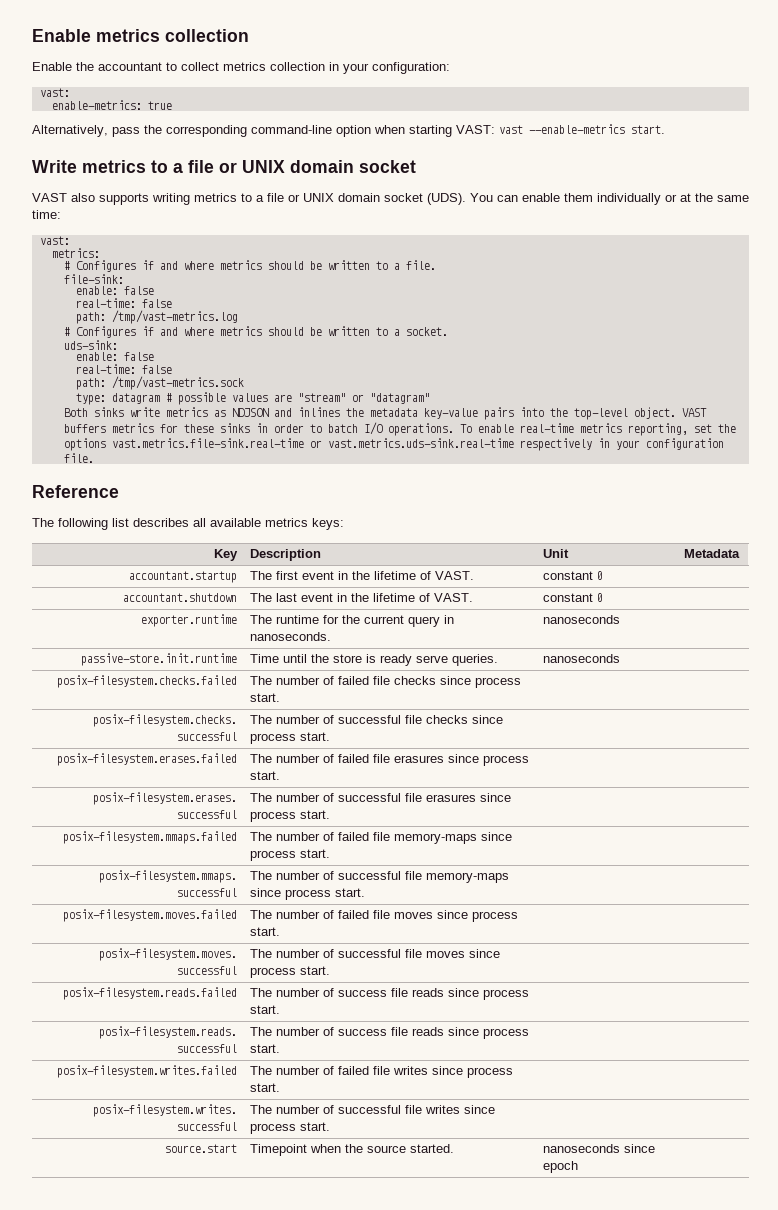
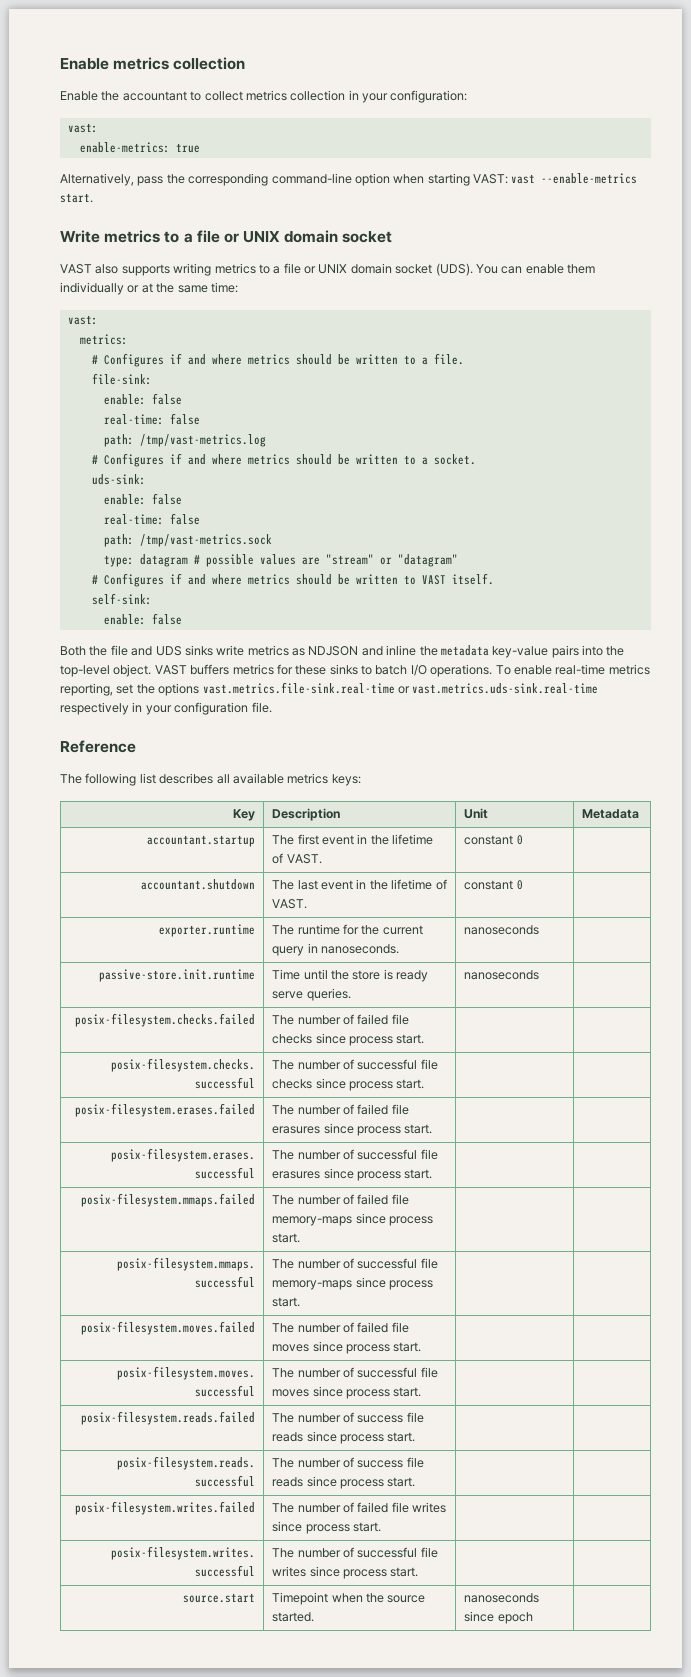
[63,408,88,417] Both -> [91,573,494,587] [91,593,152,605] [103,613,182,625] [60,645,182,656] # Configures if and where metrics should be written to VAST itself. // self-sink: // enable: false // Both the file and UDS
[297,407,340,417] inlines -> [386,645,417,656] inline
[255,423,304,433] in order -> (358, 669) none

